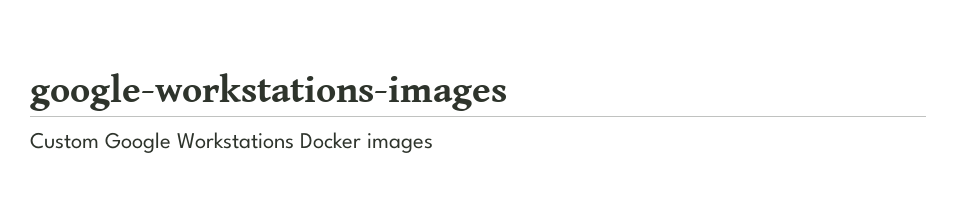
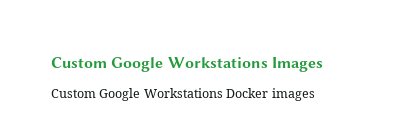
[30,73,507,111] google-workstations-images -> [51,57,323,72] Custom Google Workstations Images

